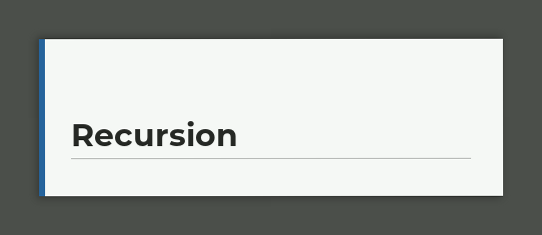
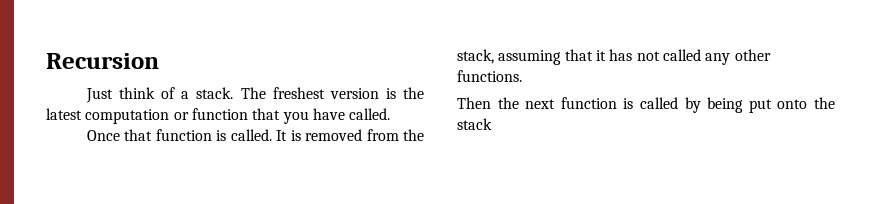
(239, 134) none -> [86,87,425,103] [46,108,391,124] [87,129,424,141] [457,49,771,65] [457,70,522,82] [457,97,835,113] [457,118,492,130] // Just think of a stack. The freshest version is the latest computation or function that you have called. // Once that function is called. It is removed from the stack, assuming that it has not called any other functions. // Then the next function is called by being put onto the stack

